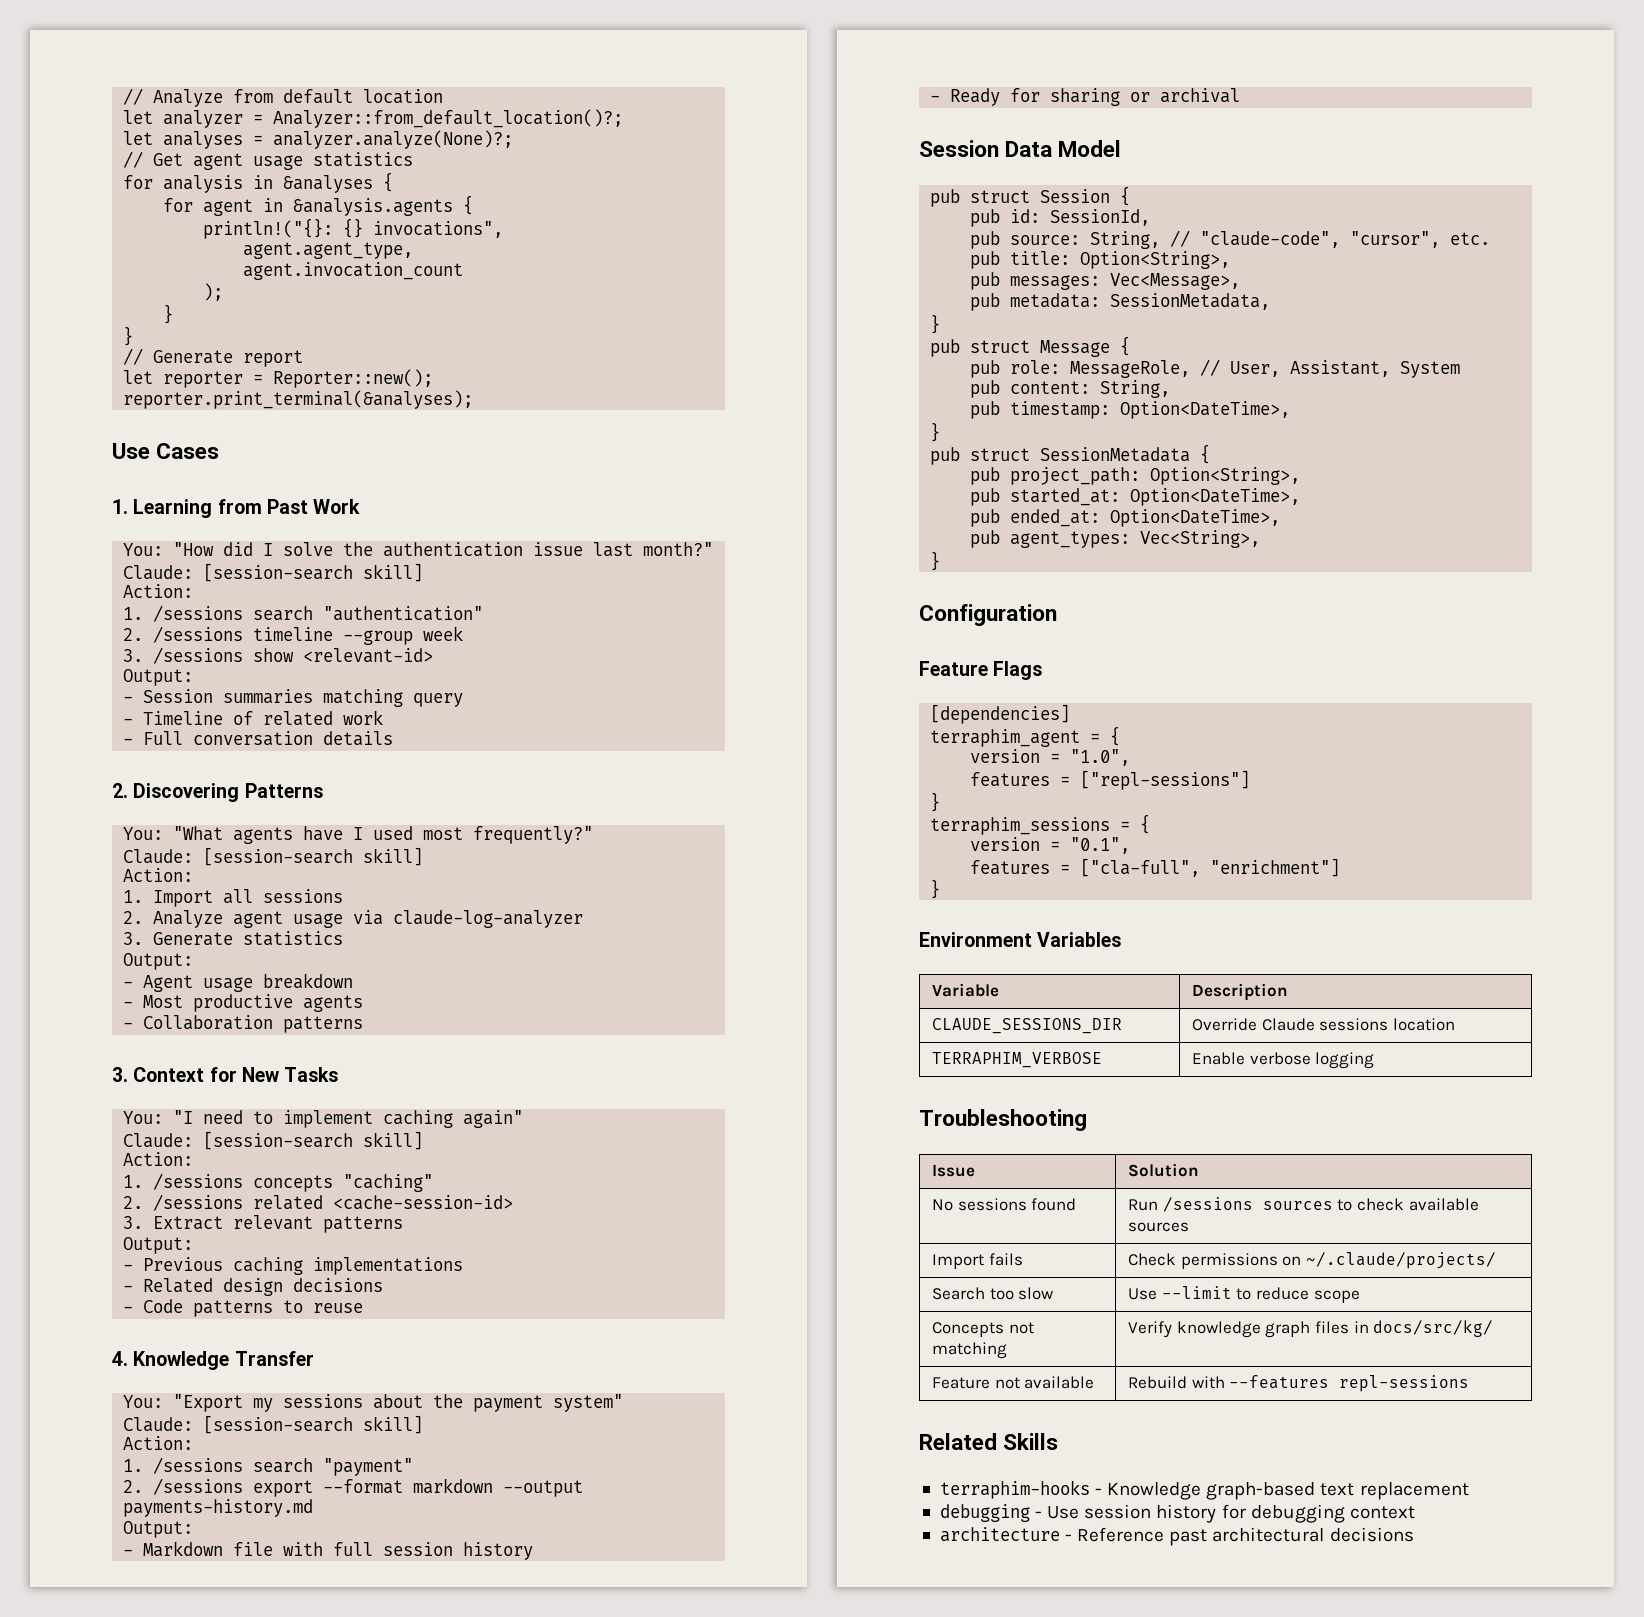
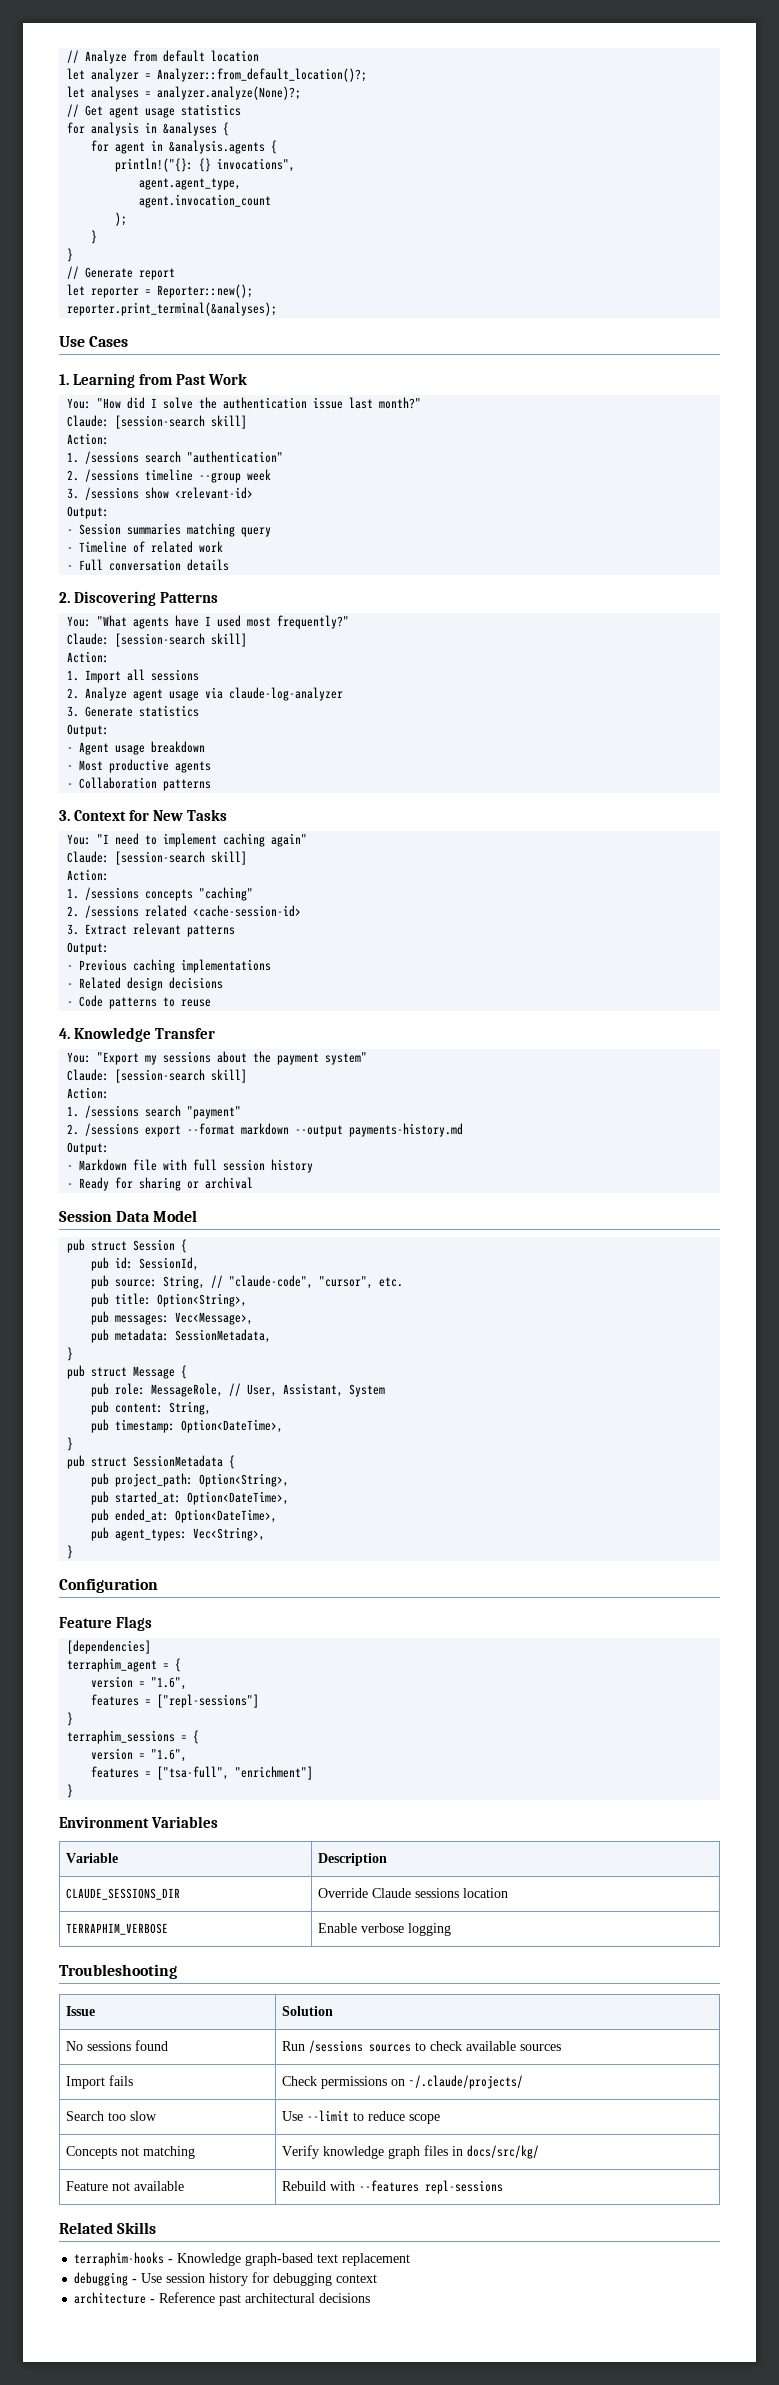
[1070,749,1131,766] "1.0", -> [151,1677,188,1690] "1.6",
[1070,837,1131,854] [970,858,1201,877] "0.1", // features = ["cla-full", -> [151,1749,188,1762] [91,1766,230,1780] "1.6", // features = ["tsa-full",

